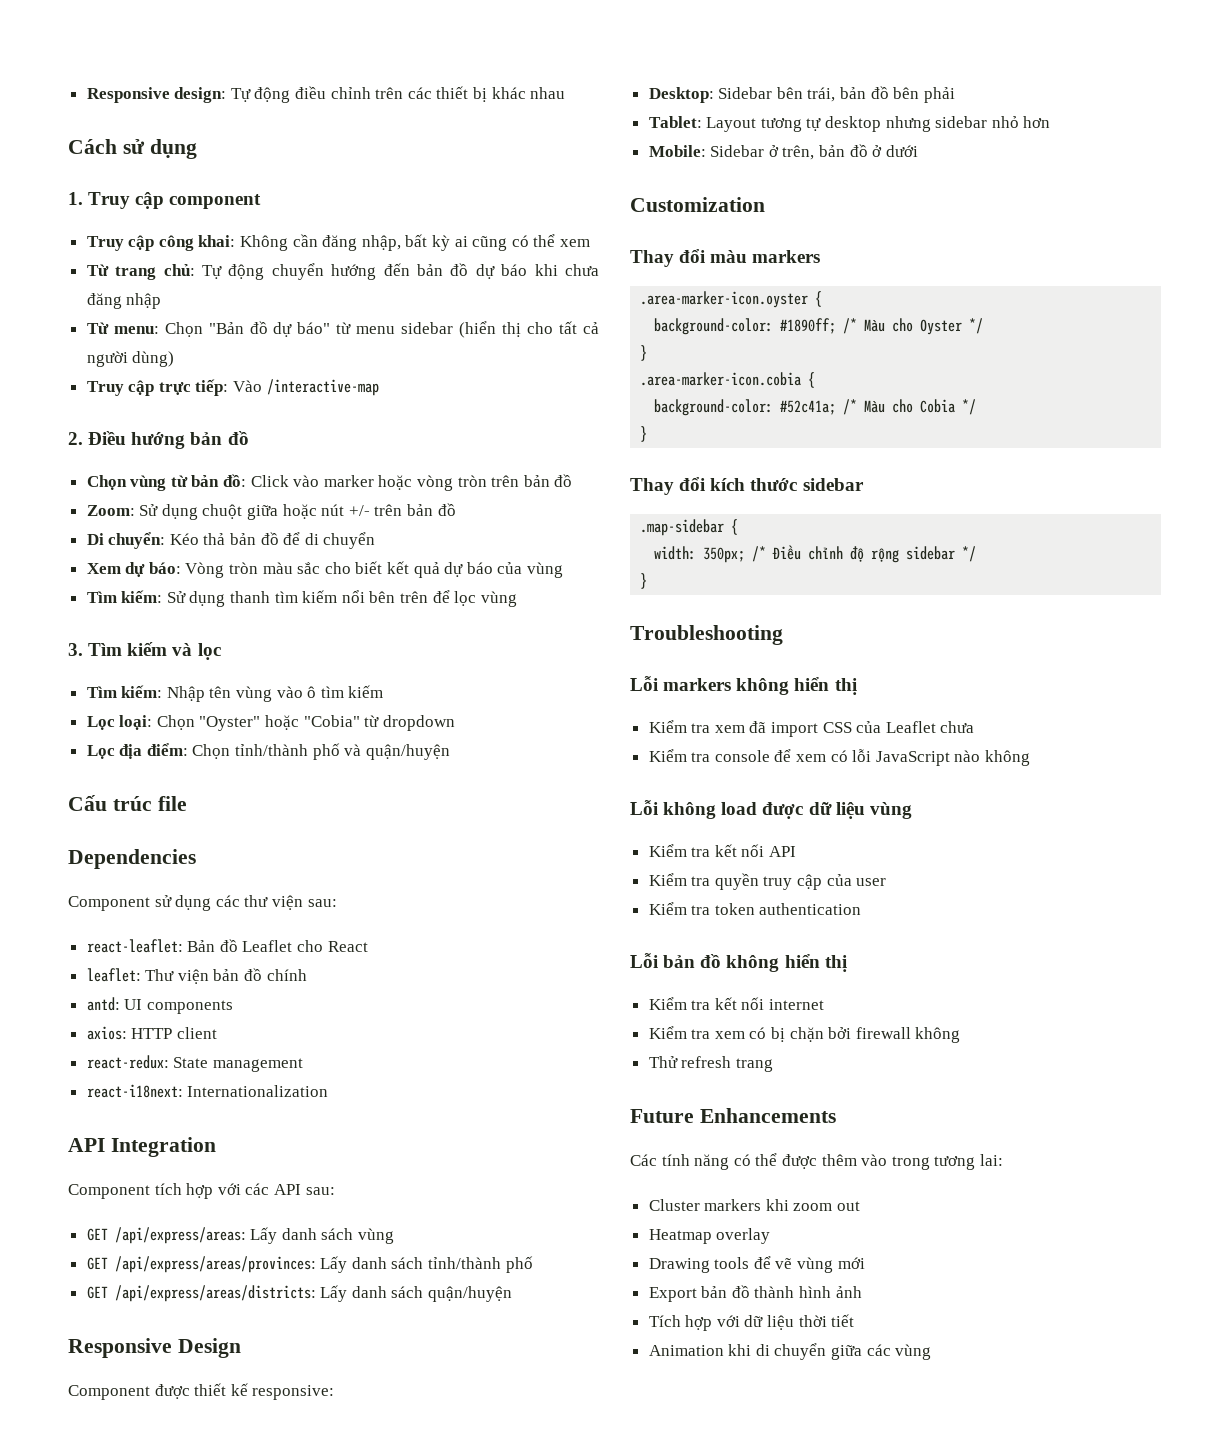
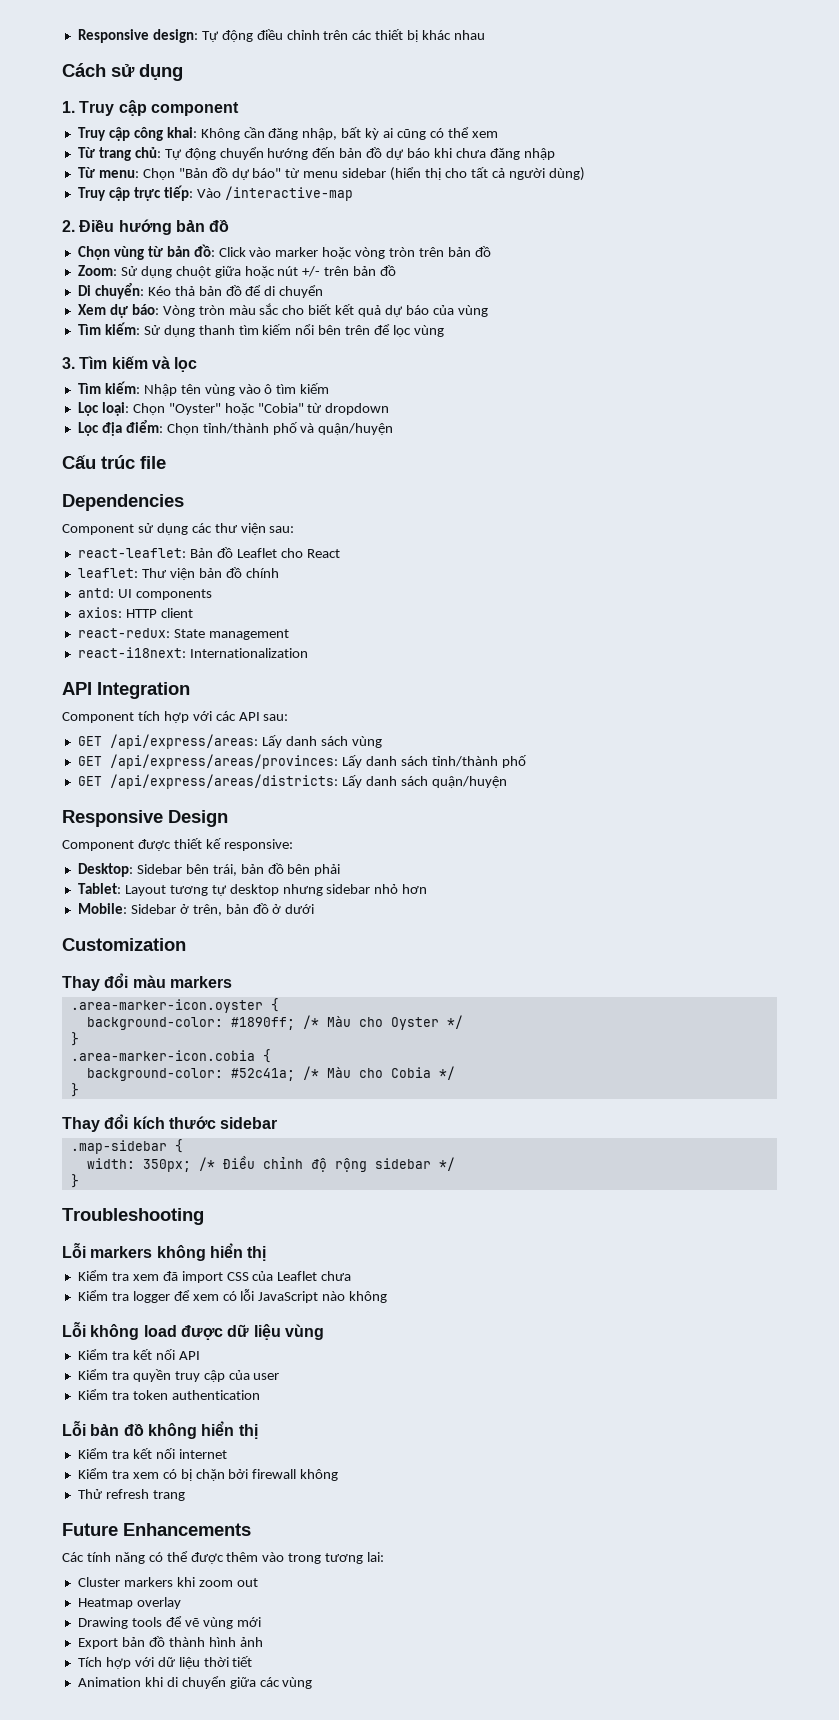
[714,750,770,762] console -> [132,1291,170,1303] logger

